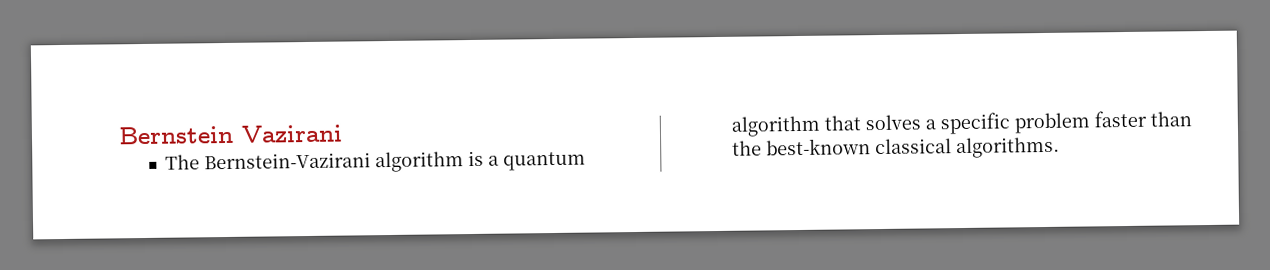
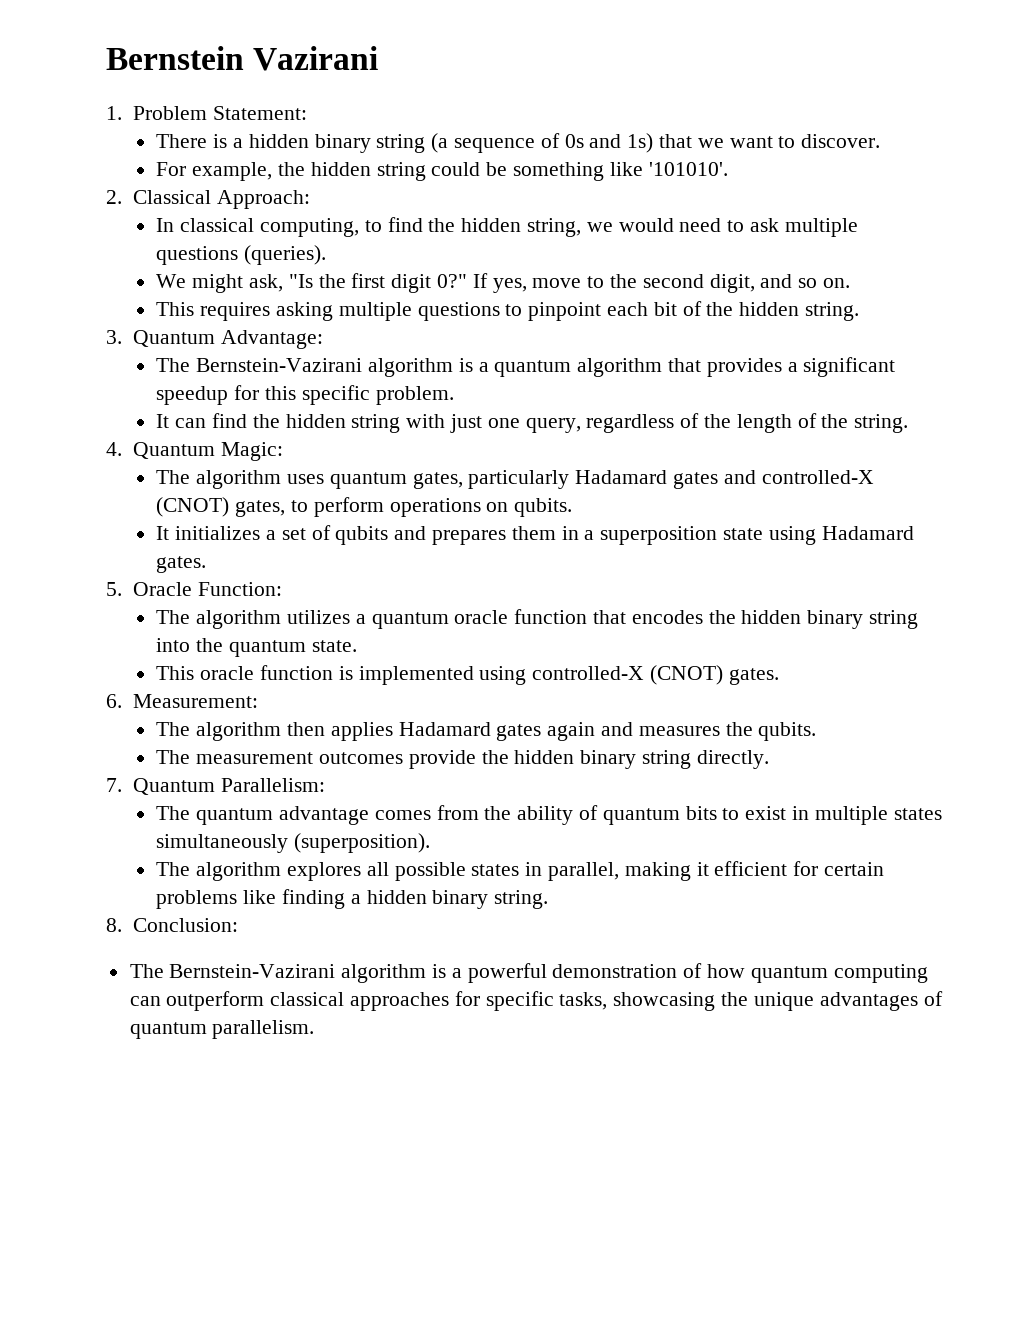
(343, 133) none -> [106,106,307,120] [156,133,881,153] [156,162,728,181] [106,190,310,209] [156,217,858,237] [156,245,327,265] [156,273,851,293] [156,301,860,321] [106,330,323,349] // 1. Problem Statement: // There is a hidden binary string (a sequence of 0s and 1s) that we want to discover. // For example, the hidden string could be something like '101010'. // 2. Classical Approach: // In classical computing, to find the hidden string, we would need to ask multiple questions (queries). // We might ask, "Is the first digit 0?" If yes, move to the second digit, and so on. // This requires asking multiple questions to pinpoint each bit of the hidden string. // 3. Quantum Advantage:
[864,110,1192,135] [731,136,1060,159] solves a specific problem faster than the best-known classical algorithms. -> [706,357,896,377] [156,385,454,405] [156,413,909,433] [106,442,283,461] [156,470,874,489] [156,497,573,517] [156,525,914,545] [156,556,207,573] [106,582,282,596] [156,609,919,629] [156,638,357,657] [156,665,779,685] [106,694,258,708] [156,722,817,741] [156,750,769,769] [106,778,325,795] [156,805,942,825] [156,833,431,853] [156,861,885,881] [156,889,549,909] [106,918,238,932] [129,963,928,983] [129,991,943,1011] [129,1020,315,1039] provides a significant speedup for this specific problem. // It can find the hidden string with just one query, regardless of the length of the string. // 4. Quantum Magic: // The algorithm uses quantum gates, particularly Hadamard gates and controlled-X (CNOT) gates, to perform operations on qubits. // It initializes a set of qubits and prepares them in a superposition state using Hadamard gates. // 5. Oracle Function: // The algorithm utilizes a quantum oracle function that encodes the hidden binary string into the quantum state. // This oracle function is implemented using controlled-X (CNOT) gates. // 6. Measurement: // The algorithm then applies Hadamard gates again and measures the qubits. // The measurement outcomes provide the hidden binary string directly. // 7. Quantum Parallelism: // The quantum advantage comes from the ability of quantum bits to exist in multiple states simultaneously (superposition). // The algorithm explores all possible states in parallel, making it efficient for certain problems like finding a hidden binary string. // 8. Conclusion: // The Bernstein-Vazirani algorithm is a powerful demonstration of how quantum computing can outperform classical approaches for specific tasks, showcasing the unique advantages of quantum parallelism.

